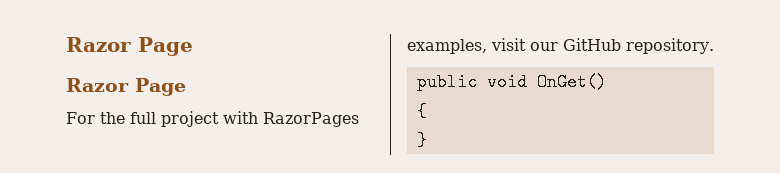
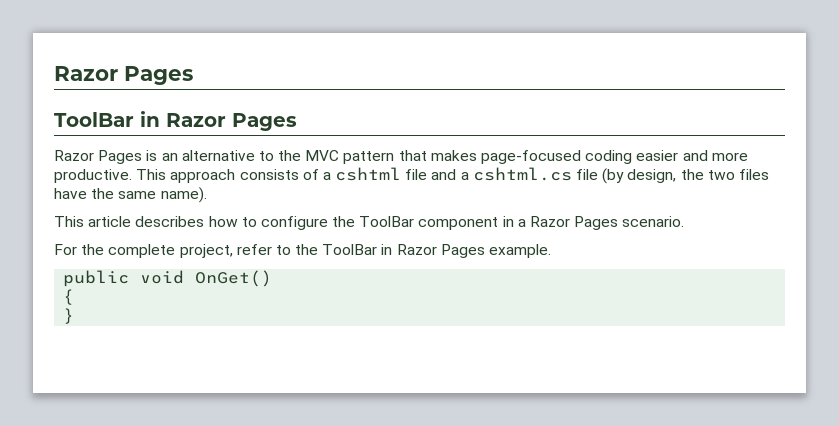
[66,37,193,56] [66,78,186,96] [66,111,359,127] [407,38,714,54] Razor Page // Razor Page // For the full project with RazorPages examples, visit our GitHub repository. -> [54,66,193,85] [54,111,297,131] [54,150,748,164] [54,167,769,184] [54,187,207,203] [54,216,685,230] [54,244,552,258] Razor Pages // ToolBar in Razor Pages // Razor Pages is an alternative to the MVC pattern that makes page-focused coding easier and more productive. This approach consists of a cshtml file and a cshtml.cs file (by design, the two files have the same name). // This article describes how to configure the ToolBar component in a Razor Pages scenario. // For the complete project, refer to the ToolBar in Razor Pages example.

